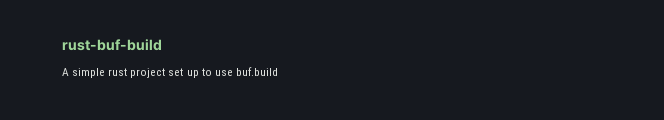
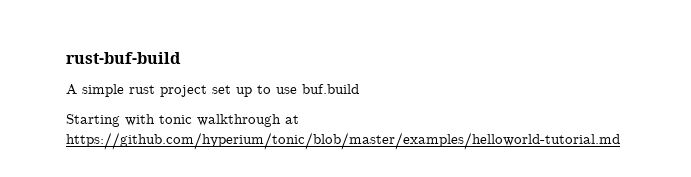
(278, 71) none -> [66,114,299,127] [66,132,620,150] // Starting with tonic walkthrough at https://github.com/hyperium/tonic/blob/master/examples/helloworld-tutorial.md

